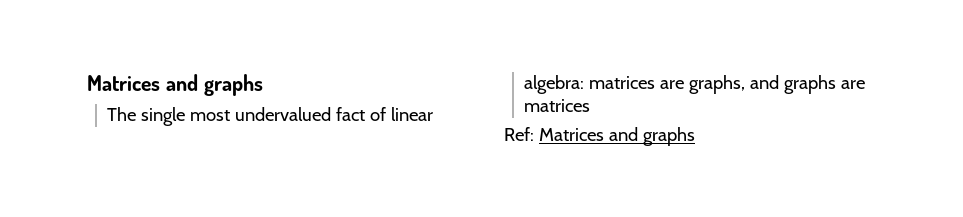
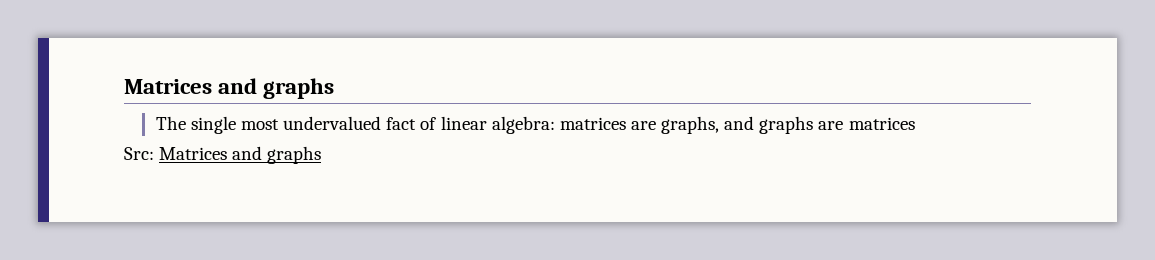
[504,127,534,141] Ref: -> [124,147,154,160] Src:

